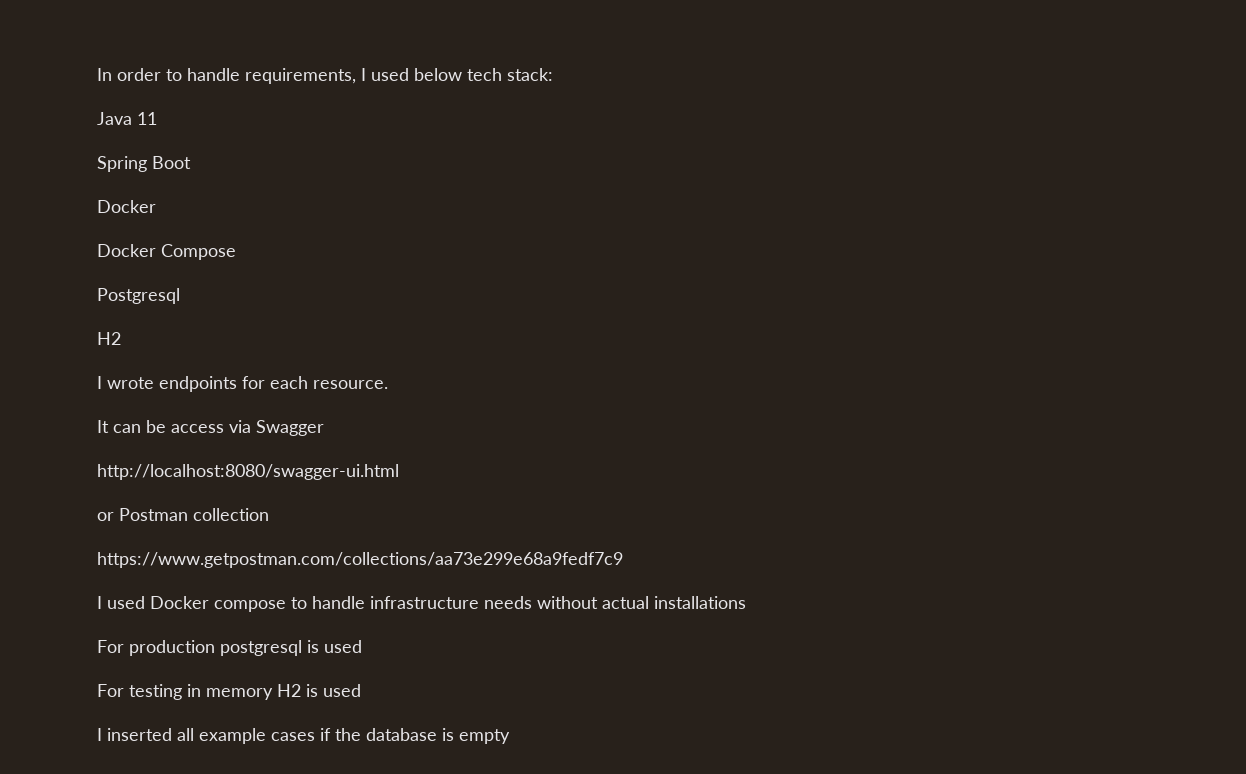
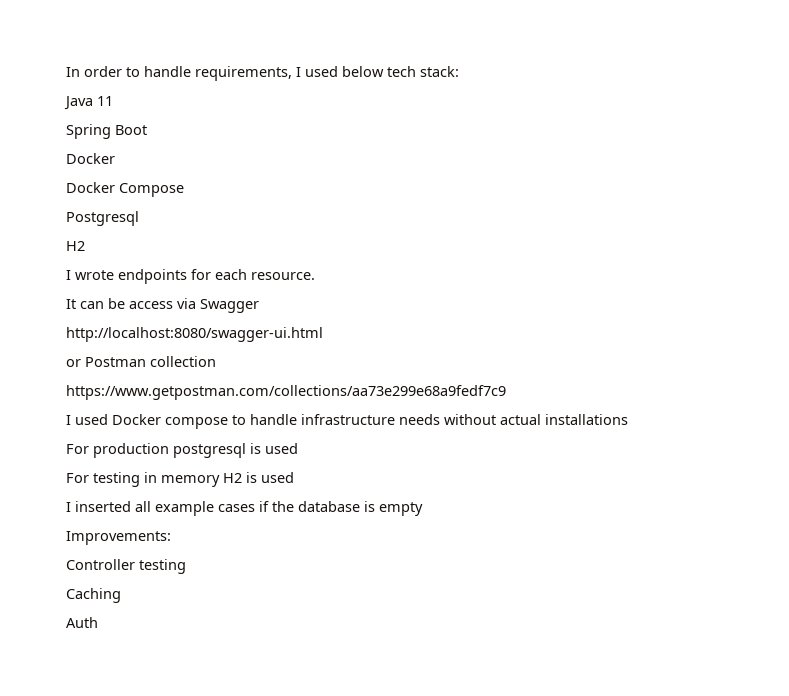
(510, 736) none -> [66,531,171,545] [66,559,186,574] [66,588,121,603] [66,617,98,628] // Improvements: // Controller testing // Caching // Auth

